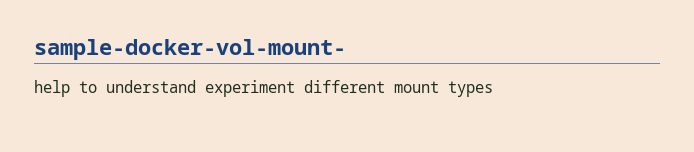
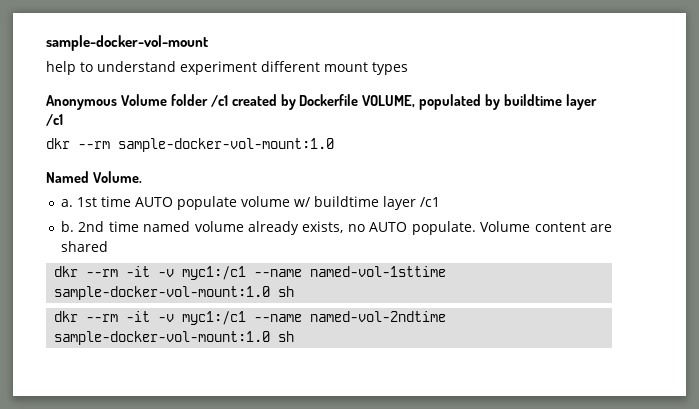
[34,39,346,60] sample-docker-vol-mount- -> [46,35,208,51] sample-docker-vol-mount
(493, 89) none -> [46,94,598,110] [46,114,63,126] [46,138,334,152] [46,171,142,183] [60,196,440,210] [60,221,613,235] [60,241,108,252] [54,266,447,280] [54,286,295,300] [54,311,447,325] [54,331,295,345] // Anonymous Volume folder /c1 created by Dockerfile VOLUME, populated by buildtime layer /c1 // dkr --rm sample-docker-vol-mount:1.0 // Named Volume. // a. 1st time AUTO populate volume w/ buildtime layer /c1 // b. 2nd time named volume already exists, no AUTO populate. Volume content are shared // dkr --rm -it -v myc1:/c1 --name named-vol-1sttime sample-docker-vol-mount:1.0 sh // dkr --rm -it -v myc1:/c1 --name named-vol-2ndtime sample-docker-vol-mount:1.0 sh

